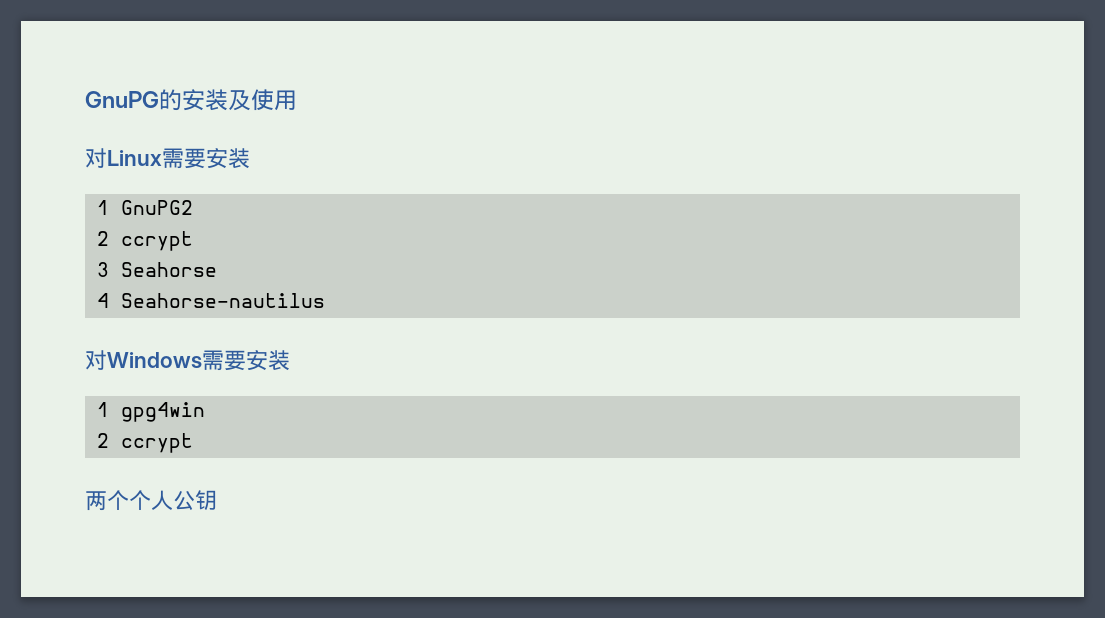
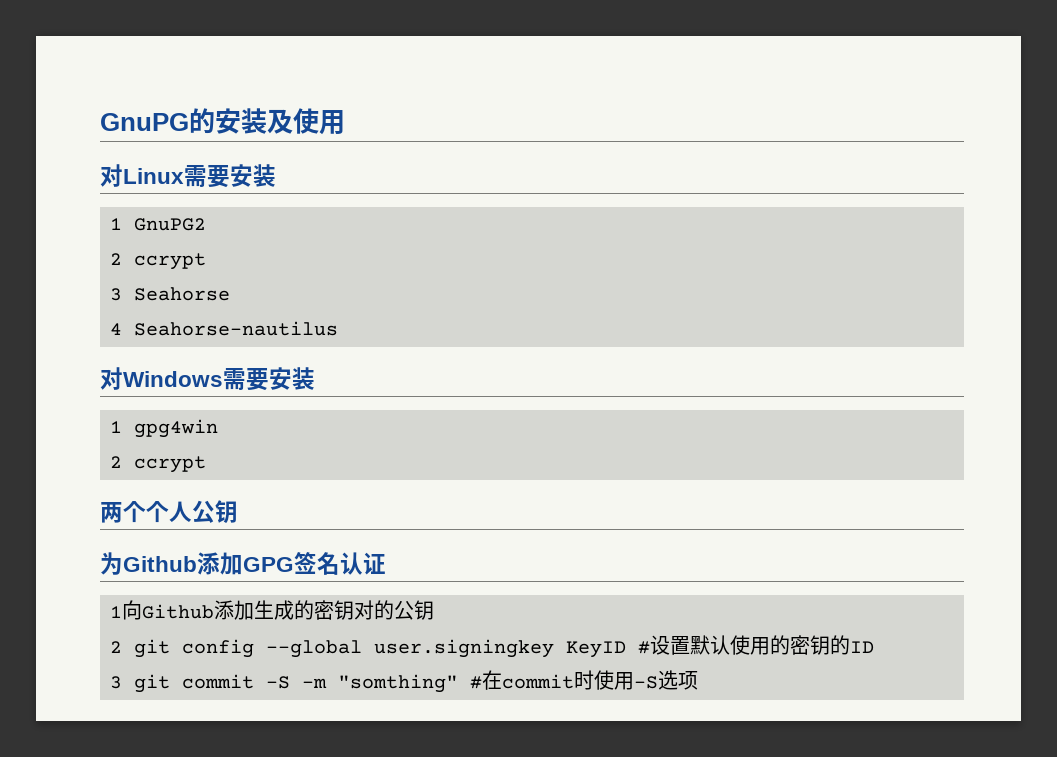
(217, 500) none -> [100,552,386,575] [110,600,435,620] [110,635,875,658] [110,670,699,693] // 为Github添加GPG签名认证 // 1向Github添加生成的密钥对的公钥 // 2 git config --global user.signingkey KeyID #设置默认使用的密钥的ID // 3 git commit -S -m "somthing" #在commit时使用-S选项

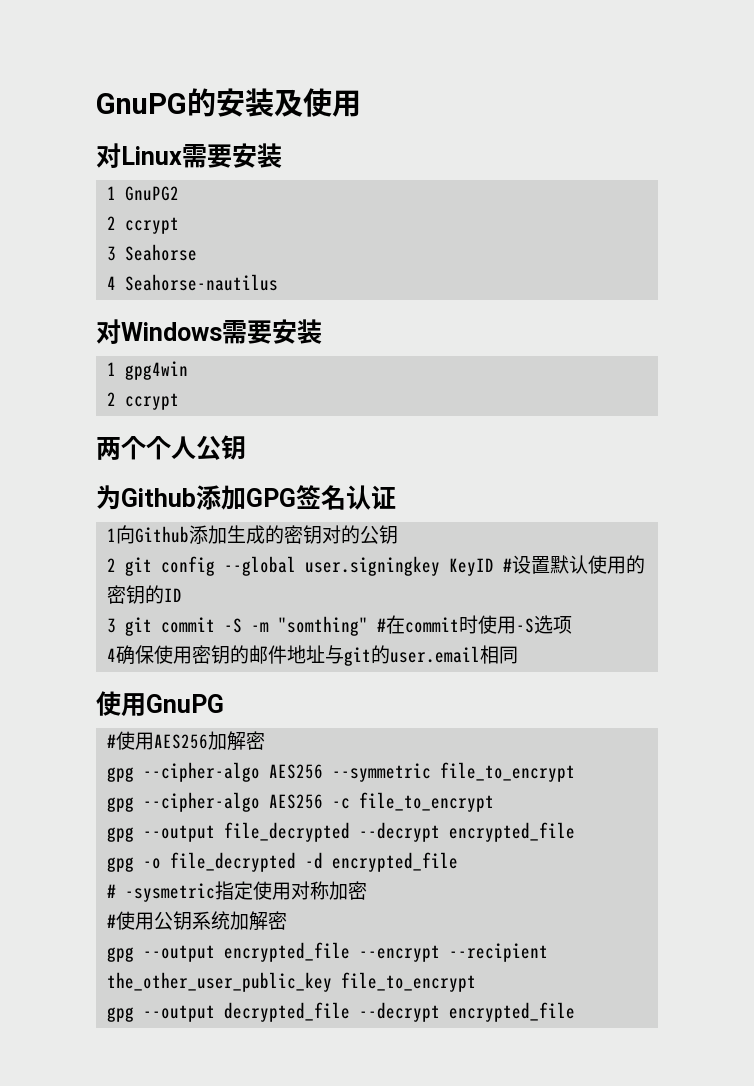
(699, 680) none -> [107,645,519,666] [96,691,224,717] [107,731,266,751] [107,762,576,782] [107,792,495,812] [107,822,576,842] [107,852,459,872] [107,881,368,902] [107,911,288,931] [107,942,549,962] [107,972,477,992] [107,1002,576,1022] // 4确保使用密钥的邮件地址与git的user.email相同 // 使用GnuPG // #使用AES256加解密 // gpg --cipher-algo AES256 --symmetric file_to_encrypt // gpg --cipher-algo AES256 -c file_to_encrypt // gpg --output file_decrypted --decrypt encrypted_file // gpg -o file_decrypted -d encrypted_file // # -sysmetric指定使用对称加密 // #使用公钥系统加解密 // gpg --output encrypted_file --encrypt --recipient the_other_user_public_key file_to_encrypt // gpg --output decrypted_file --decrypt encrypted_file

